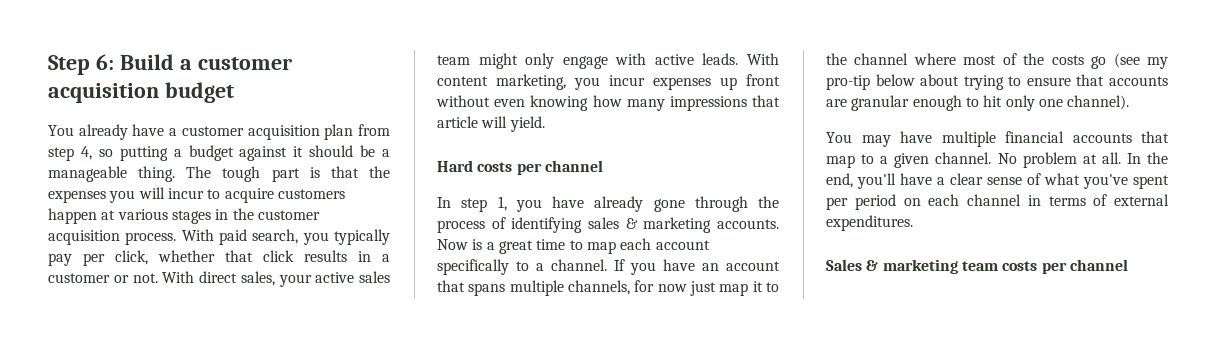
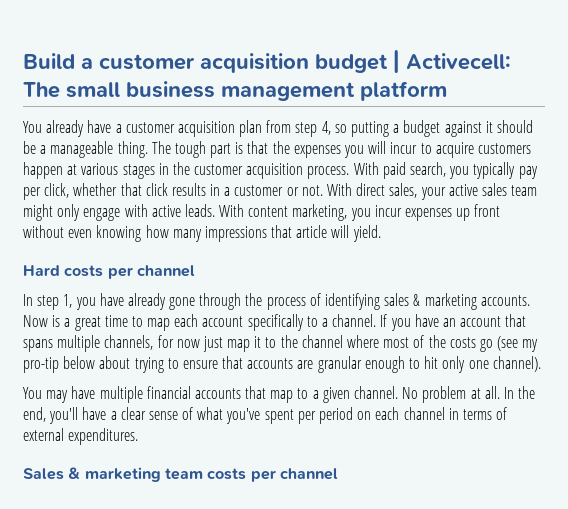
[48,54,114,75] Step 6: -> (23, 61) none
(234, 92) none -> [393,50,511,73] [23,81,447,101] | Activecell: The small business management platform

